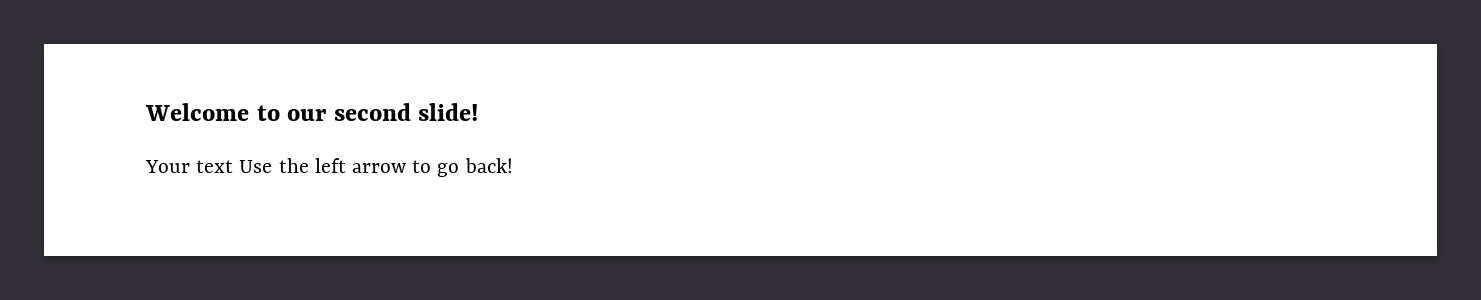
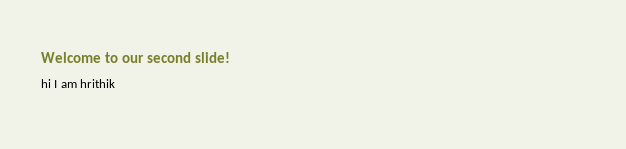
[145,158,513,177] Your text Use the left arrow to go back! -> [41,79,116,88] hi I am hrithik

